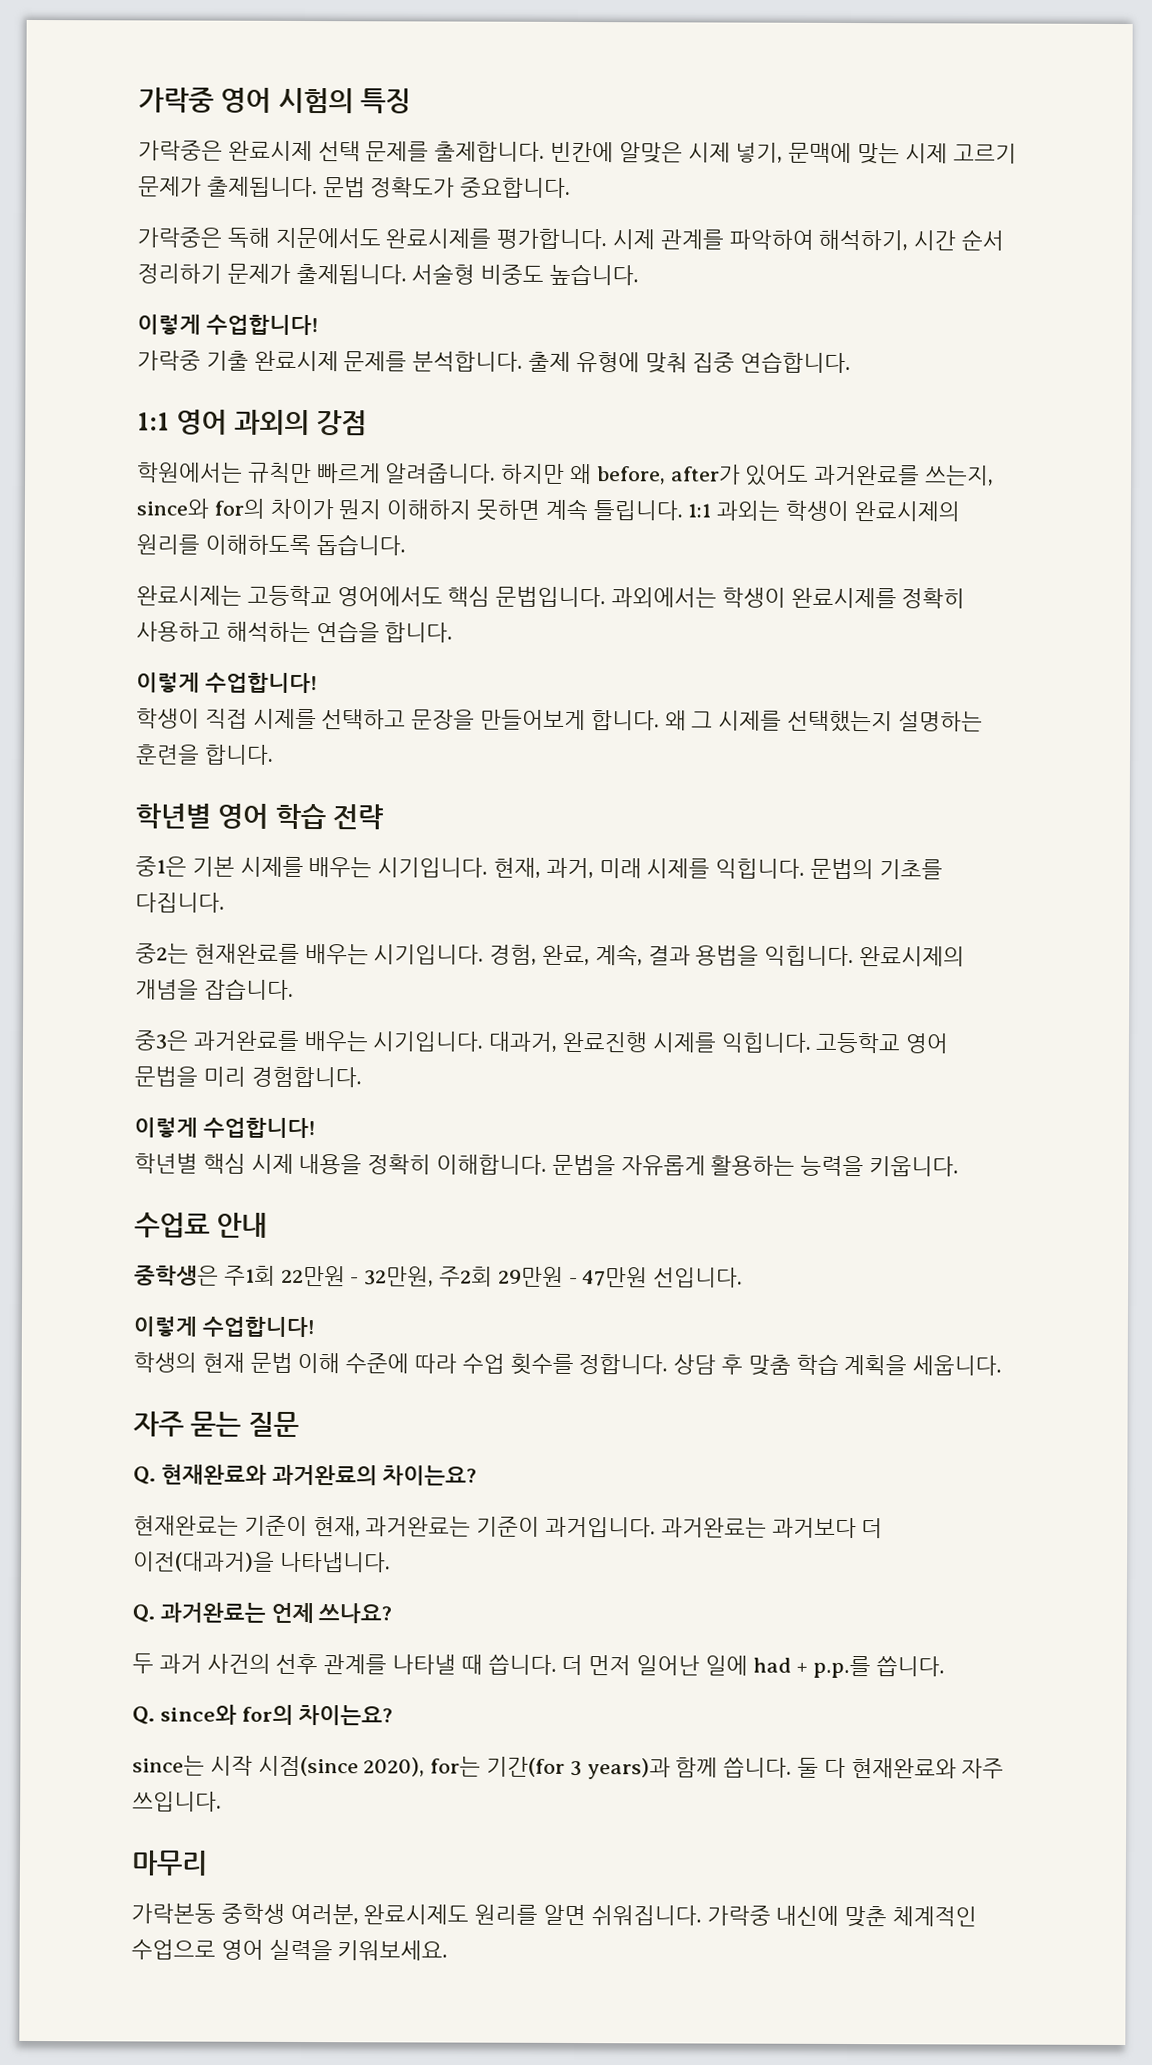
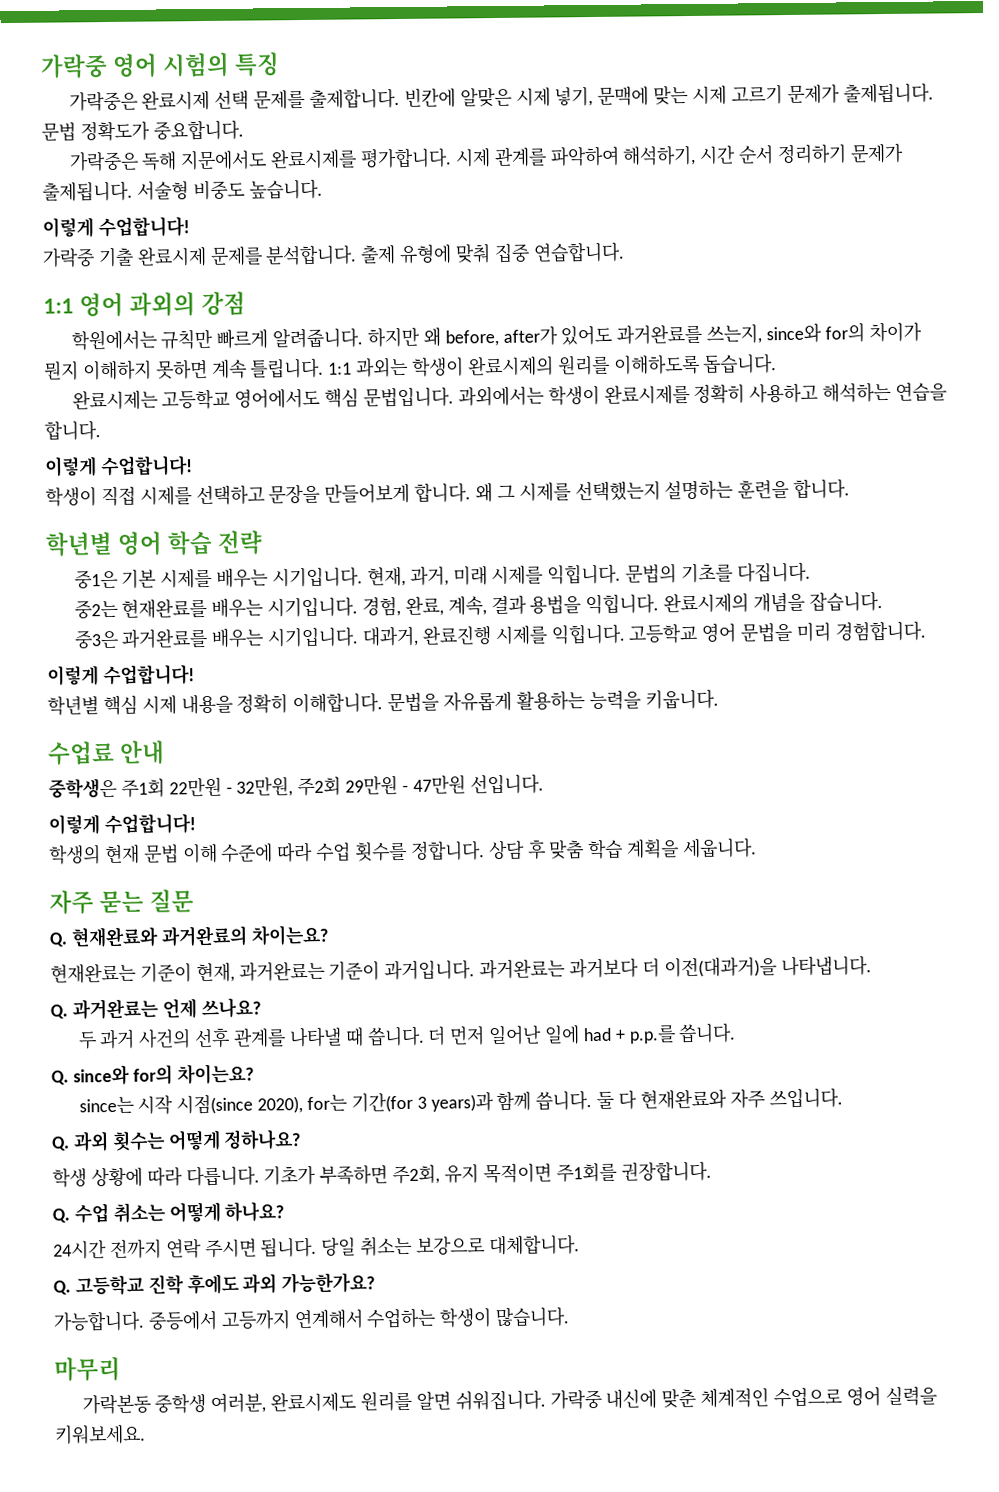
(222, 1801) none -> [51,1129,302,1152] [52,1160,712,1188] [52,1201,285,1224] [53,1234,580,1260] [53,1272,376,1296] [53,1306,570,1332] // Q. 과외 횟수는 어떻게 정하나요? // 학생 상황에 따라 다릅니다. 기초가 부족하면 주2회, 유지 목적이면 주1회를 권장합니다. // Q. 수업 취소는 어떻게 하나요? // 24시간 전까지 연락 주시면 됩니다. 당일 취소는 보강으로 대체합니다. // Q. 고등학교 진학 후에도 과외 가능한가요? // 가능합니다. 중등에서 고등까지 연계해서 수업하는 학생이 많습니다.

